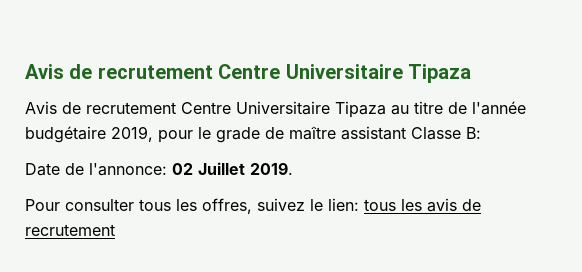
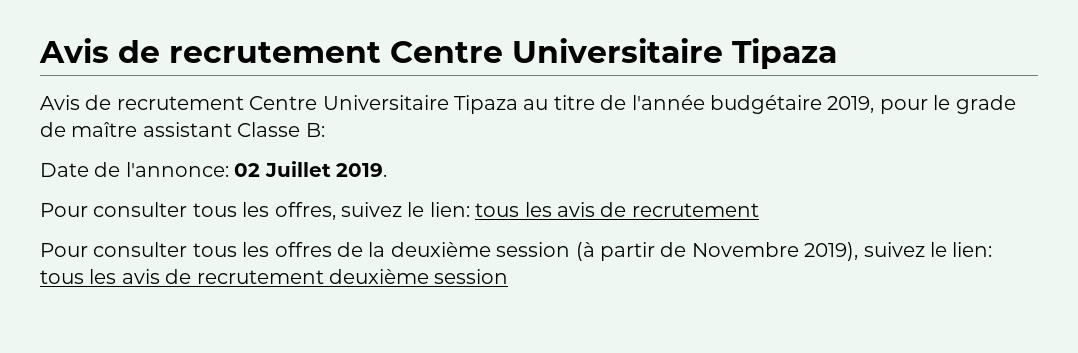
(115, 230) none -> [40,242,993,261] [40,269,509,284] // Pour consulter tous les offres de la deuxième session (à partir de Novembre 2019), suivez le lien: tous les avis de recrutement deuxième session

